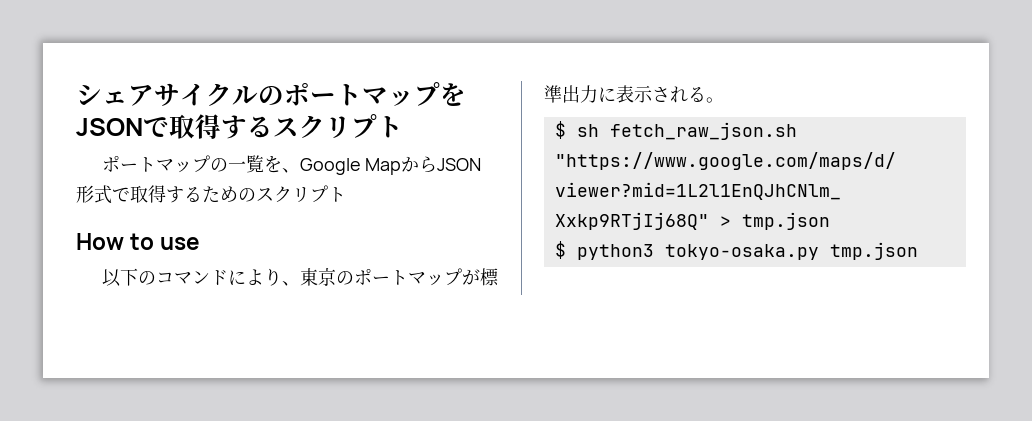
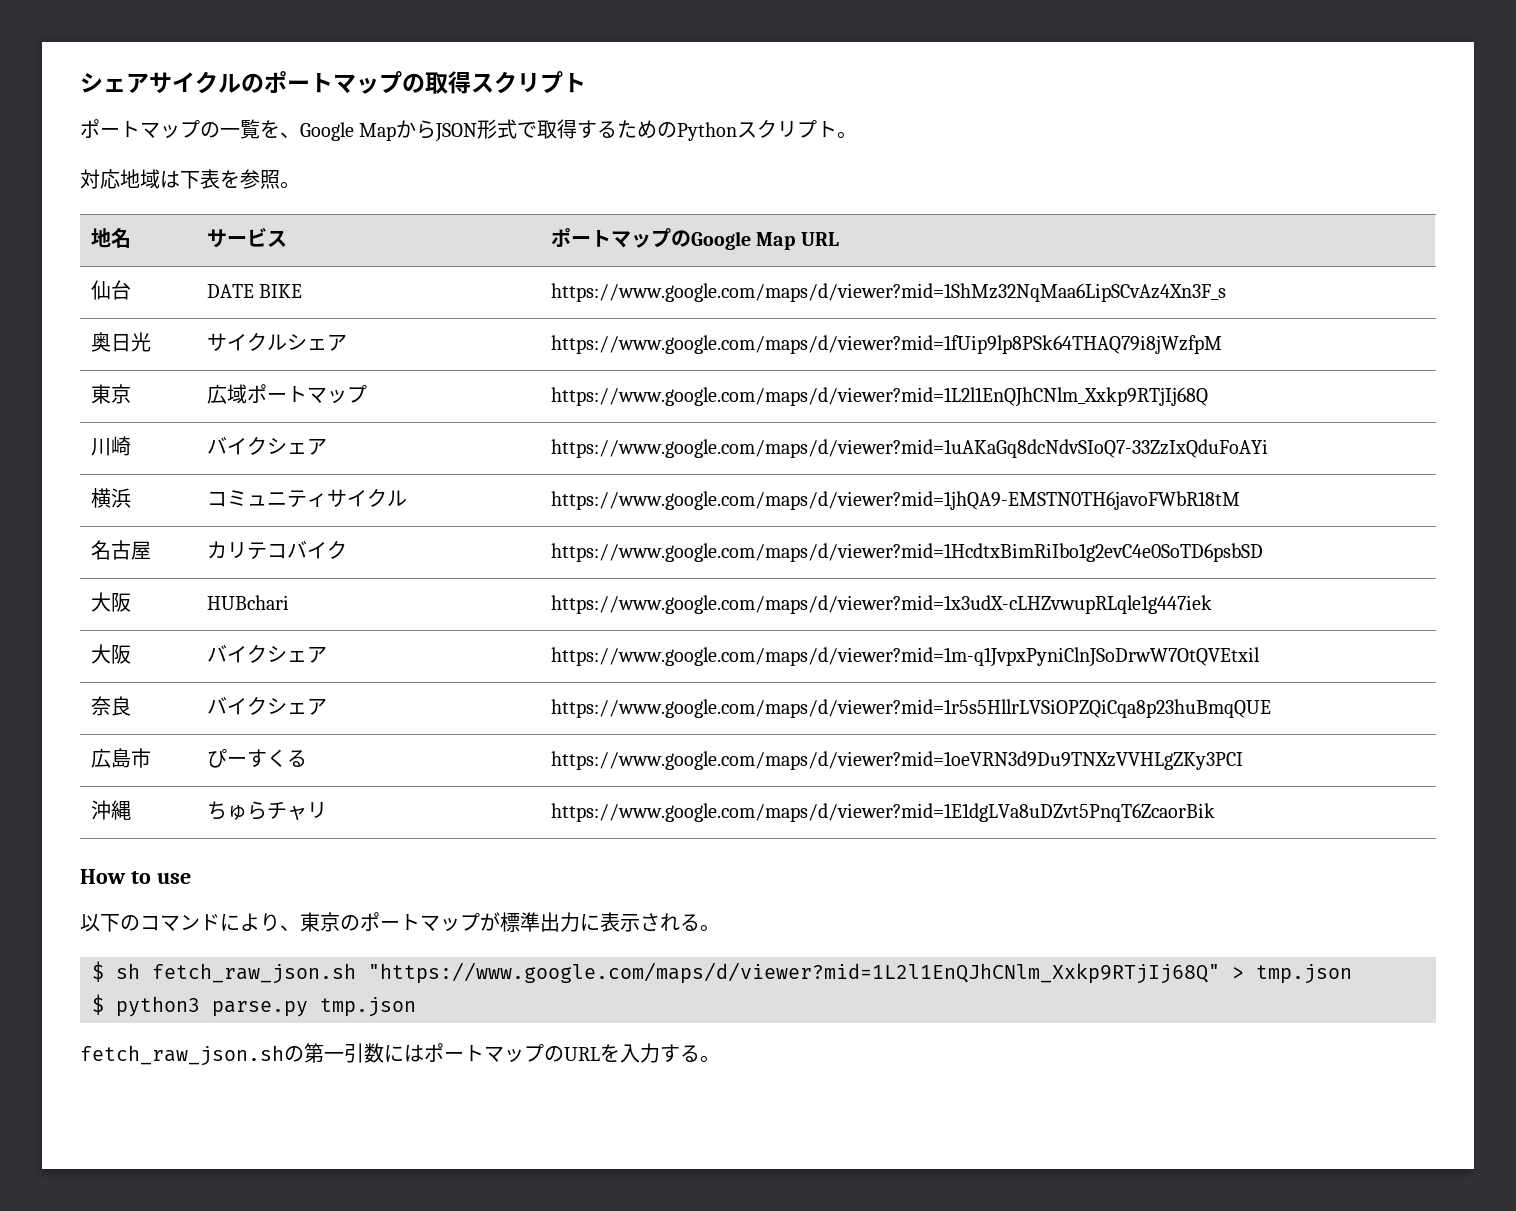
[440,83,466,106] [76,114,273,139] をJSONで取得する -> [402,71,471,94] の取得
[256,185,346,203] スクリプト -> [677,119,858,141] [80,169,300,189] [90,228,131,248] [206,228,287,248] [550,228,839,250] [90,280,131,300] [206,284,303,298] [550,283,1226,302] [90,332,151,352] [206,332,347,351] [550,335,1222,354] [90,384,131,404] [206,384,367,404] [550,387,1208,407] [90,436,131,456] [206,436,327,455] [550,439,1268,458] [90,488,131,508] [206,488,407,508] [550,491,1240,510] [90,540,151,560] [206,540,347,560] [550,543,1263,562] [90,592,131,612] [206,595,289,610] [550,595,1212,614] [90,644,131,664] [206,644,327,663] [550,647,1260,667] [90,696,131,716] [206,696,327,715] [550,699,1271,718] [90,748,151,768] [206,749,307,768] [550,751,1243,770] [90,800,131,820] [206,801,327,820] [550,803,1215,822] Pythonスクリプト。 // 対応地域は下表を参照。 // 地名 | サービス | ポートマップのGoogle Map URL // 仙台 | DATE BIKE | https://www.google.com/maps/d/viewer?mid=1ShMz32NqMaa6LipSCvAz4Xn3F_s // 奥日光 | サイクルシェア | https://www.google.com/maps/d/viewer?mid=1fUip9lp8PSk64THAQ79i8jWzfpM // 東京 | 広域ポートマップ | https://www.google.com/maps/d/viewer?mid=1L2l1EnQJhCNlm_Xxkp9RTjIj68Q // 川崎 | バイクシェア | https://www.google.com/maps/d/viewer?mid=1uAKaGq8dcNdvSIoQ7-33ZzIxQduFoAYi // 横浜 | コミュニティサイクル | https://www.google.com/maps/d/viewer?mid=1jhQA9-EMSTN0TH6javoFWbR18tM // 名古屋 | カリテコバイク | https://www.google.com/maps/d/viewer?mid=1HcdtxBimRiIbo1g2evC4e0SoTD6psbSD // 大阪 | HUBchari | https://www.google.com/maps/d/viewer?mid=1x3udX-cLHZvwupRLqle1g447iek // 大阪 | バイクシェア | https://www.google.com/maps/d/viewer?mid=1m-q1JvpxPyniClnJSoDrwW7OtQVEtxil // 奈良 | バイクシェア | https://www.google.com/maps/d/viewer?mid=1r5s5HllrLVSiOPZQiCqa8p23huBmqQUE // 広島市 | ぴーすくる | https://www.google.com/maps/d/viewer?mid=1oeVRN3d9Du9TNXzVVHLgZKy3PCI // 沖縄 | ちゅらチャリ | https://www.google.com/maps/d/viewer?mid=1E1dgLVa8uDZvt5PnqT6ZcaorBik
[664,242,918,260] tokyo-osaka.py tmp.json -> [212,997,416,1017] [80,1043,720,1066] parse.py tmp.json // fetch_raw_json.shの第一引数にはポートマップのURLを入力する。

